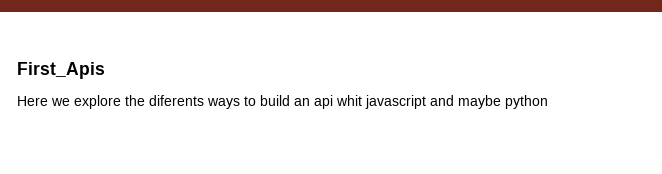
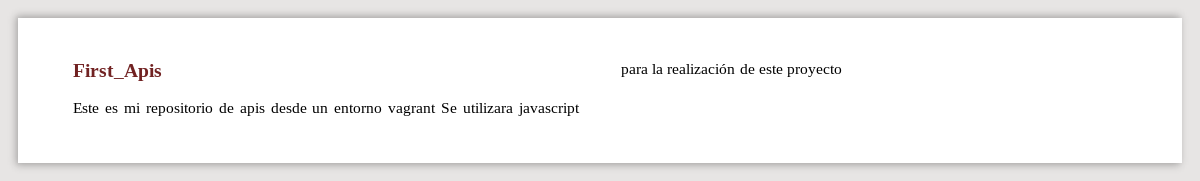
[17,95,548,109] Here we explore the diferents ways to build an api whit javascript and maybe python -> [73,103,580,116] [621,64,842,77] Este es mi repositorio de apis desde un entorno vagrant Se utilizara javascript para la realización de este proyecto

